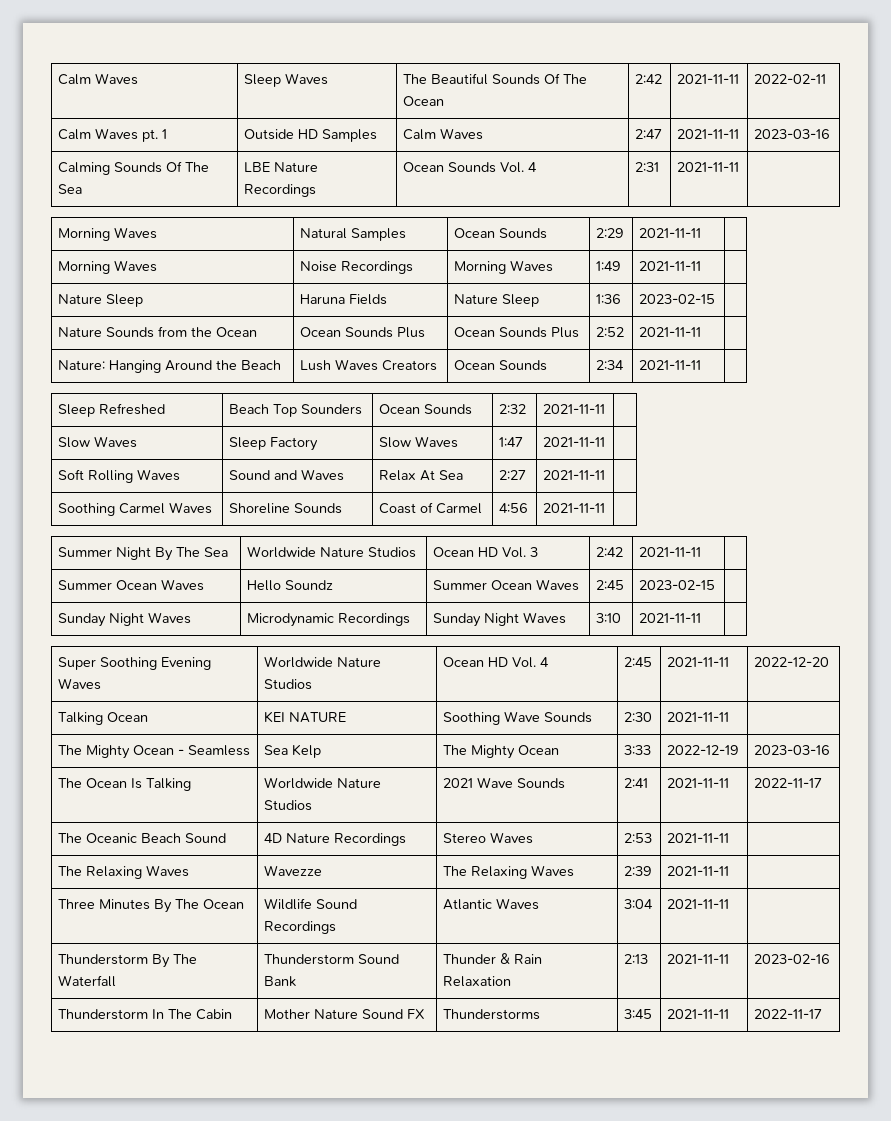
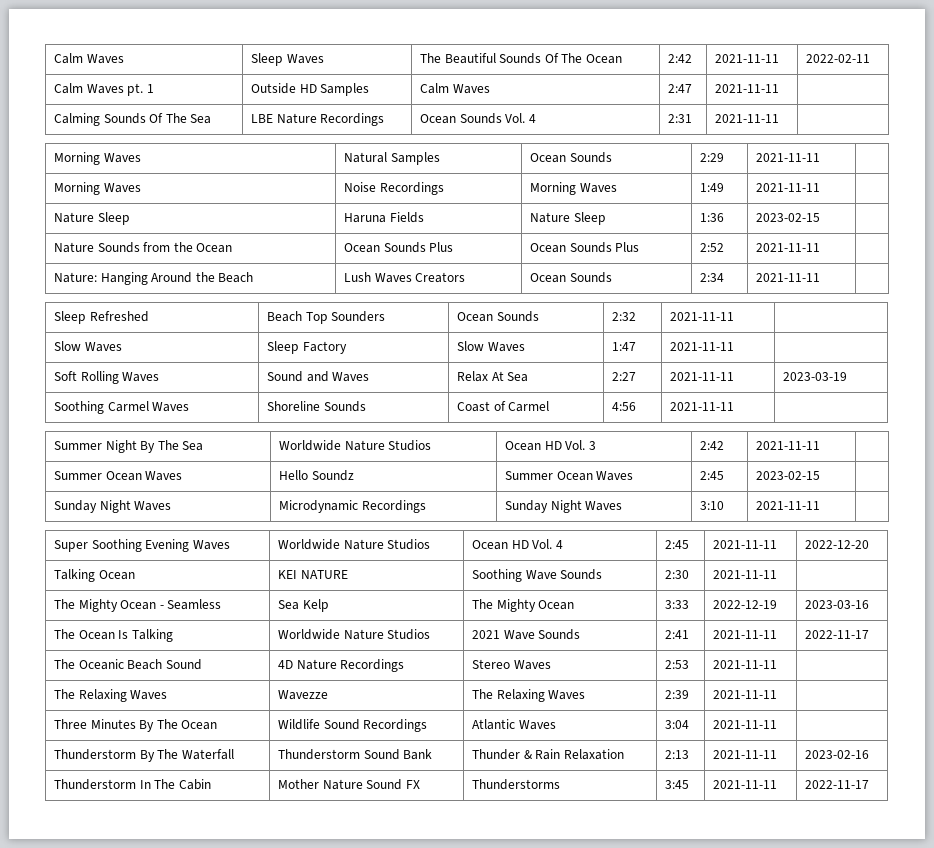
[754,129,831,139] 2023-03-16 -> (779, 88) none
(606, 475) none -> [782,372,847,381] 2023-03-19

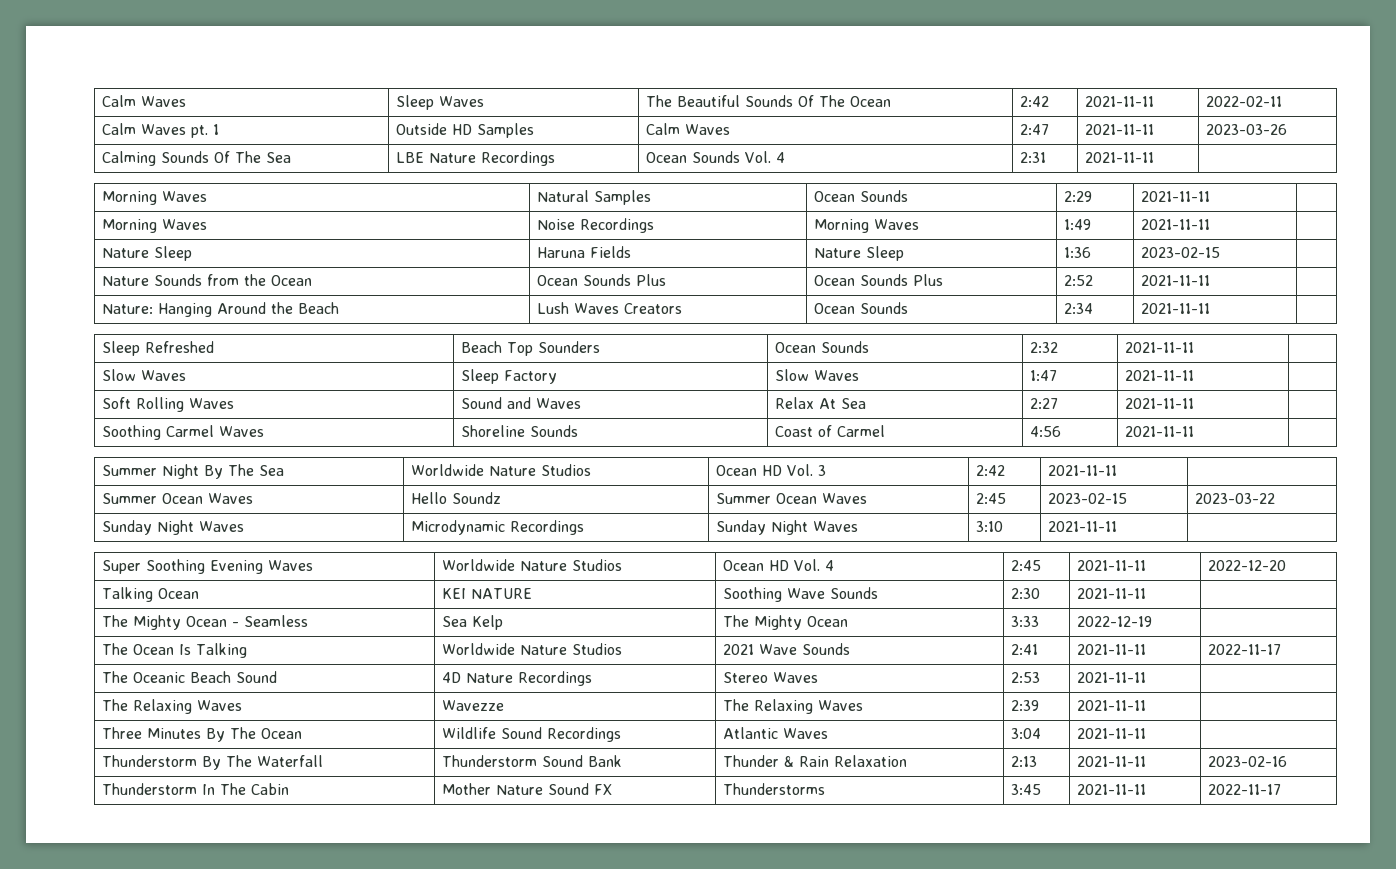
(779, 88) none -> [1205,124,1287,135] 2023-03-26
[782,372,847,381] 2023-03-19 -> (1194, 403) none
(820, 475) none -> [1194,493,1275,504] 2023-03-22
[804,600,869,609] 2023-03-16 -> (1152, 621) none

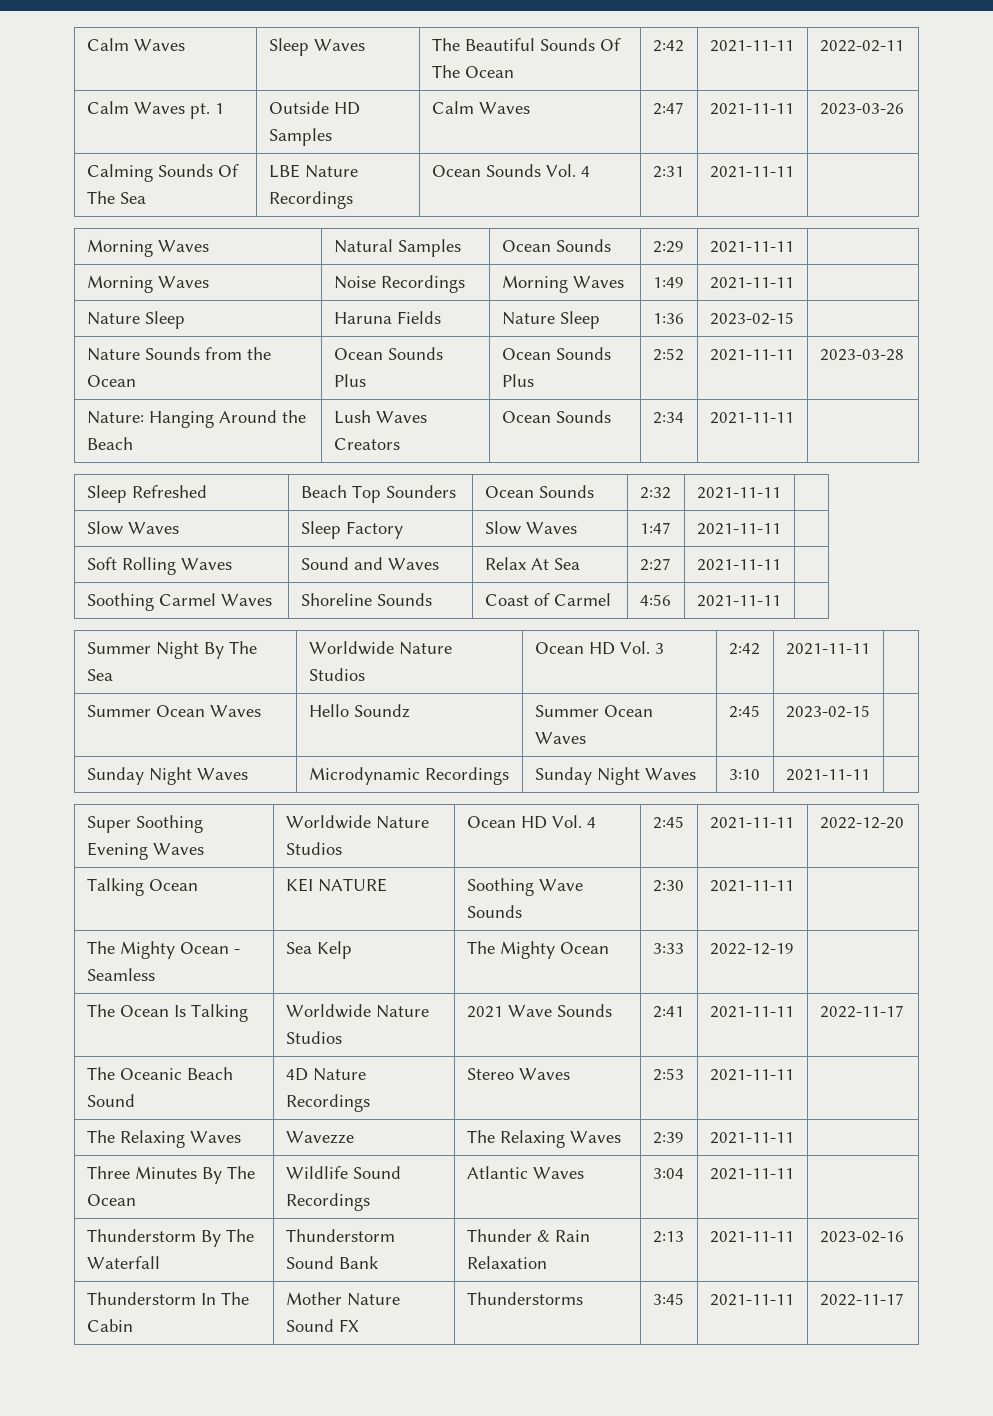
(1210, 280) none -> [819,349,904,361] 2023-03-28
[1194,493,1275,504] 2023-03-22 -> (870, 711) none

